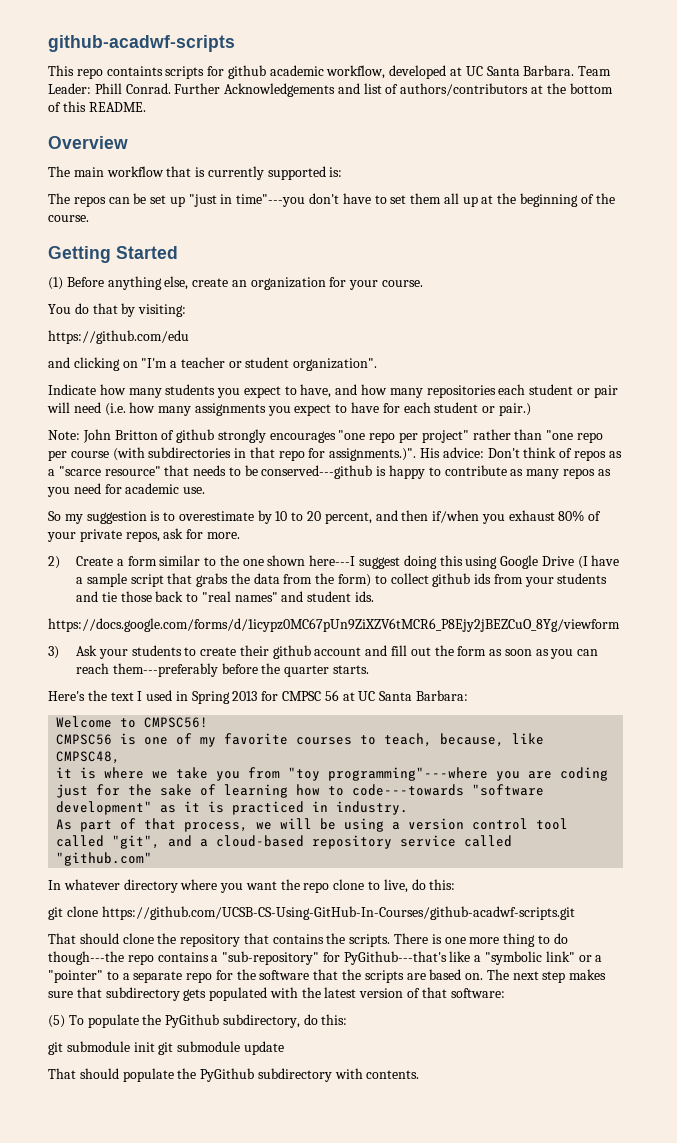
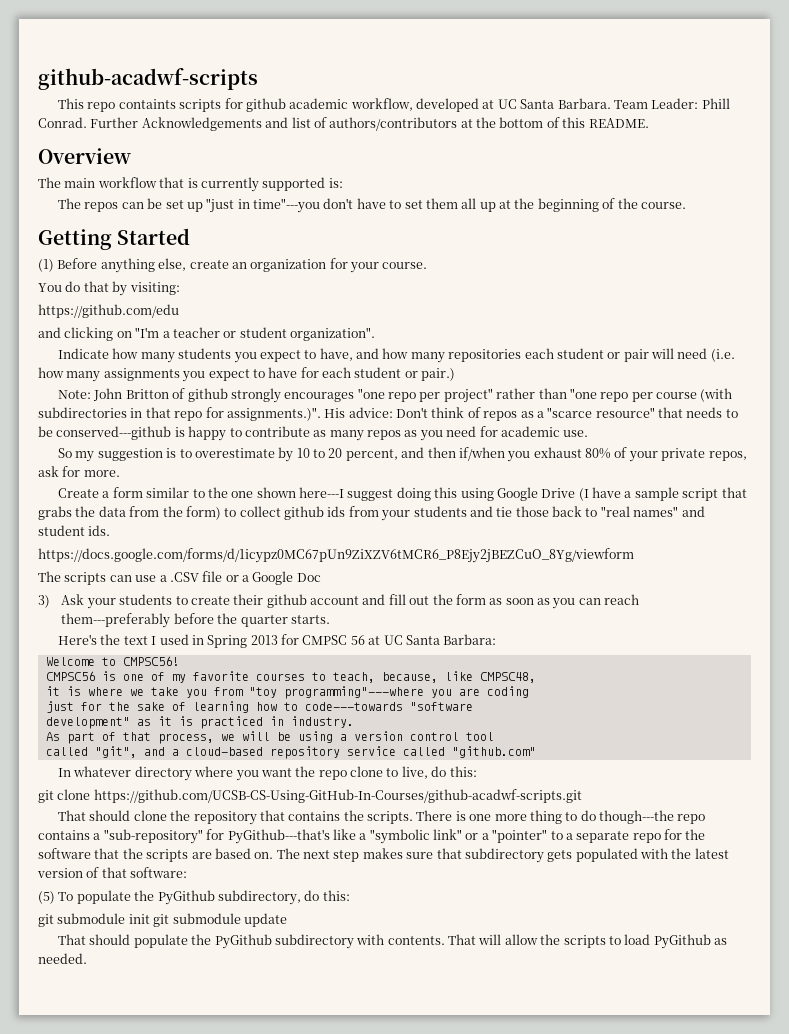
[48,556,60,569] 2) -> (120, 473) none
(620, 625) none -> [38,571,321,585] // The scripts can use a .CSV file or a Google Doc
(420, 1074) none -> [448,934,728,949] [38,953,87,964] That will allow the scripts to load PyGithub as needed.

